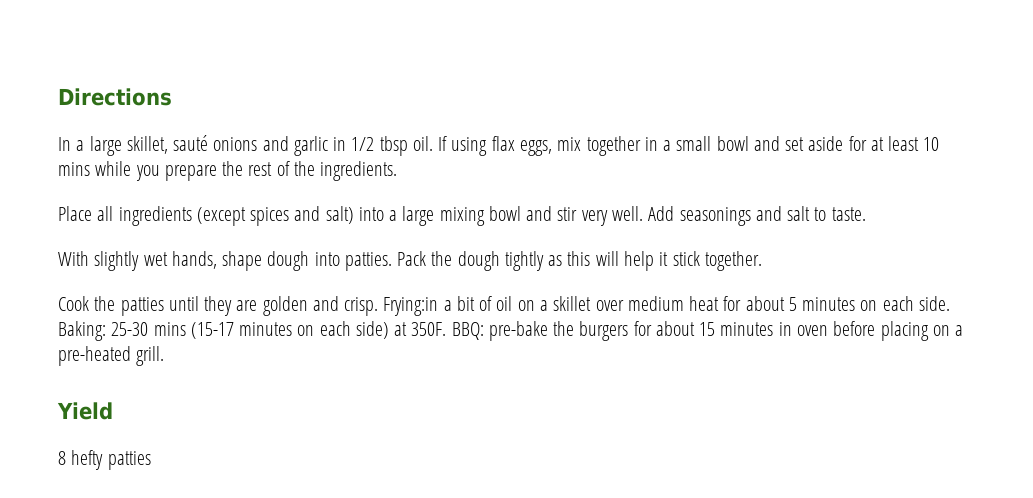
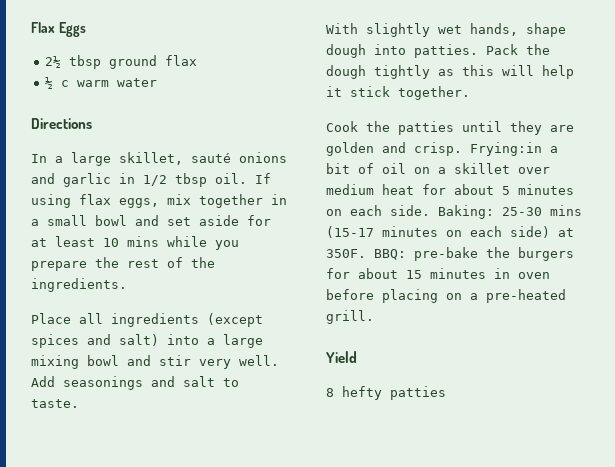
(58, 97) none -> [31,22,86,37] [45,55,198,69] [45,77,158,89] Flax Eggs // 2½ tbsp ground flax // ½ c warm water //

